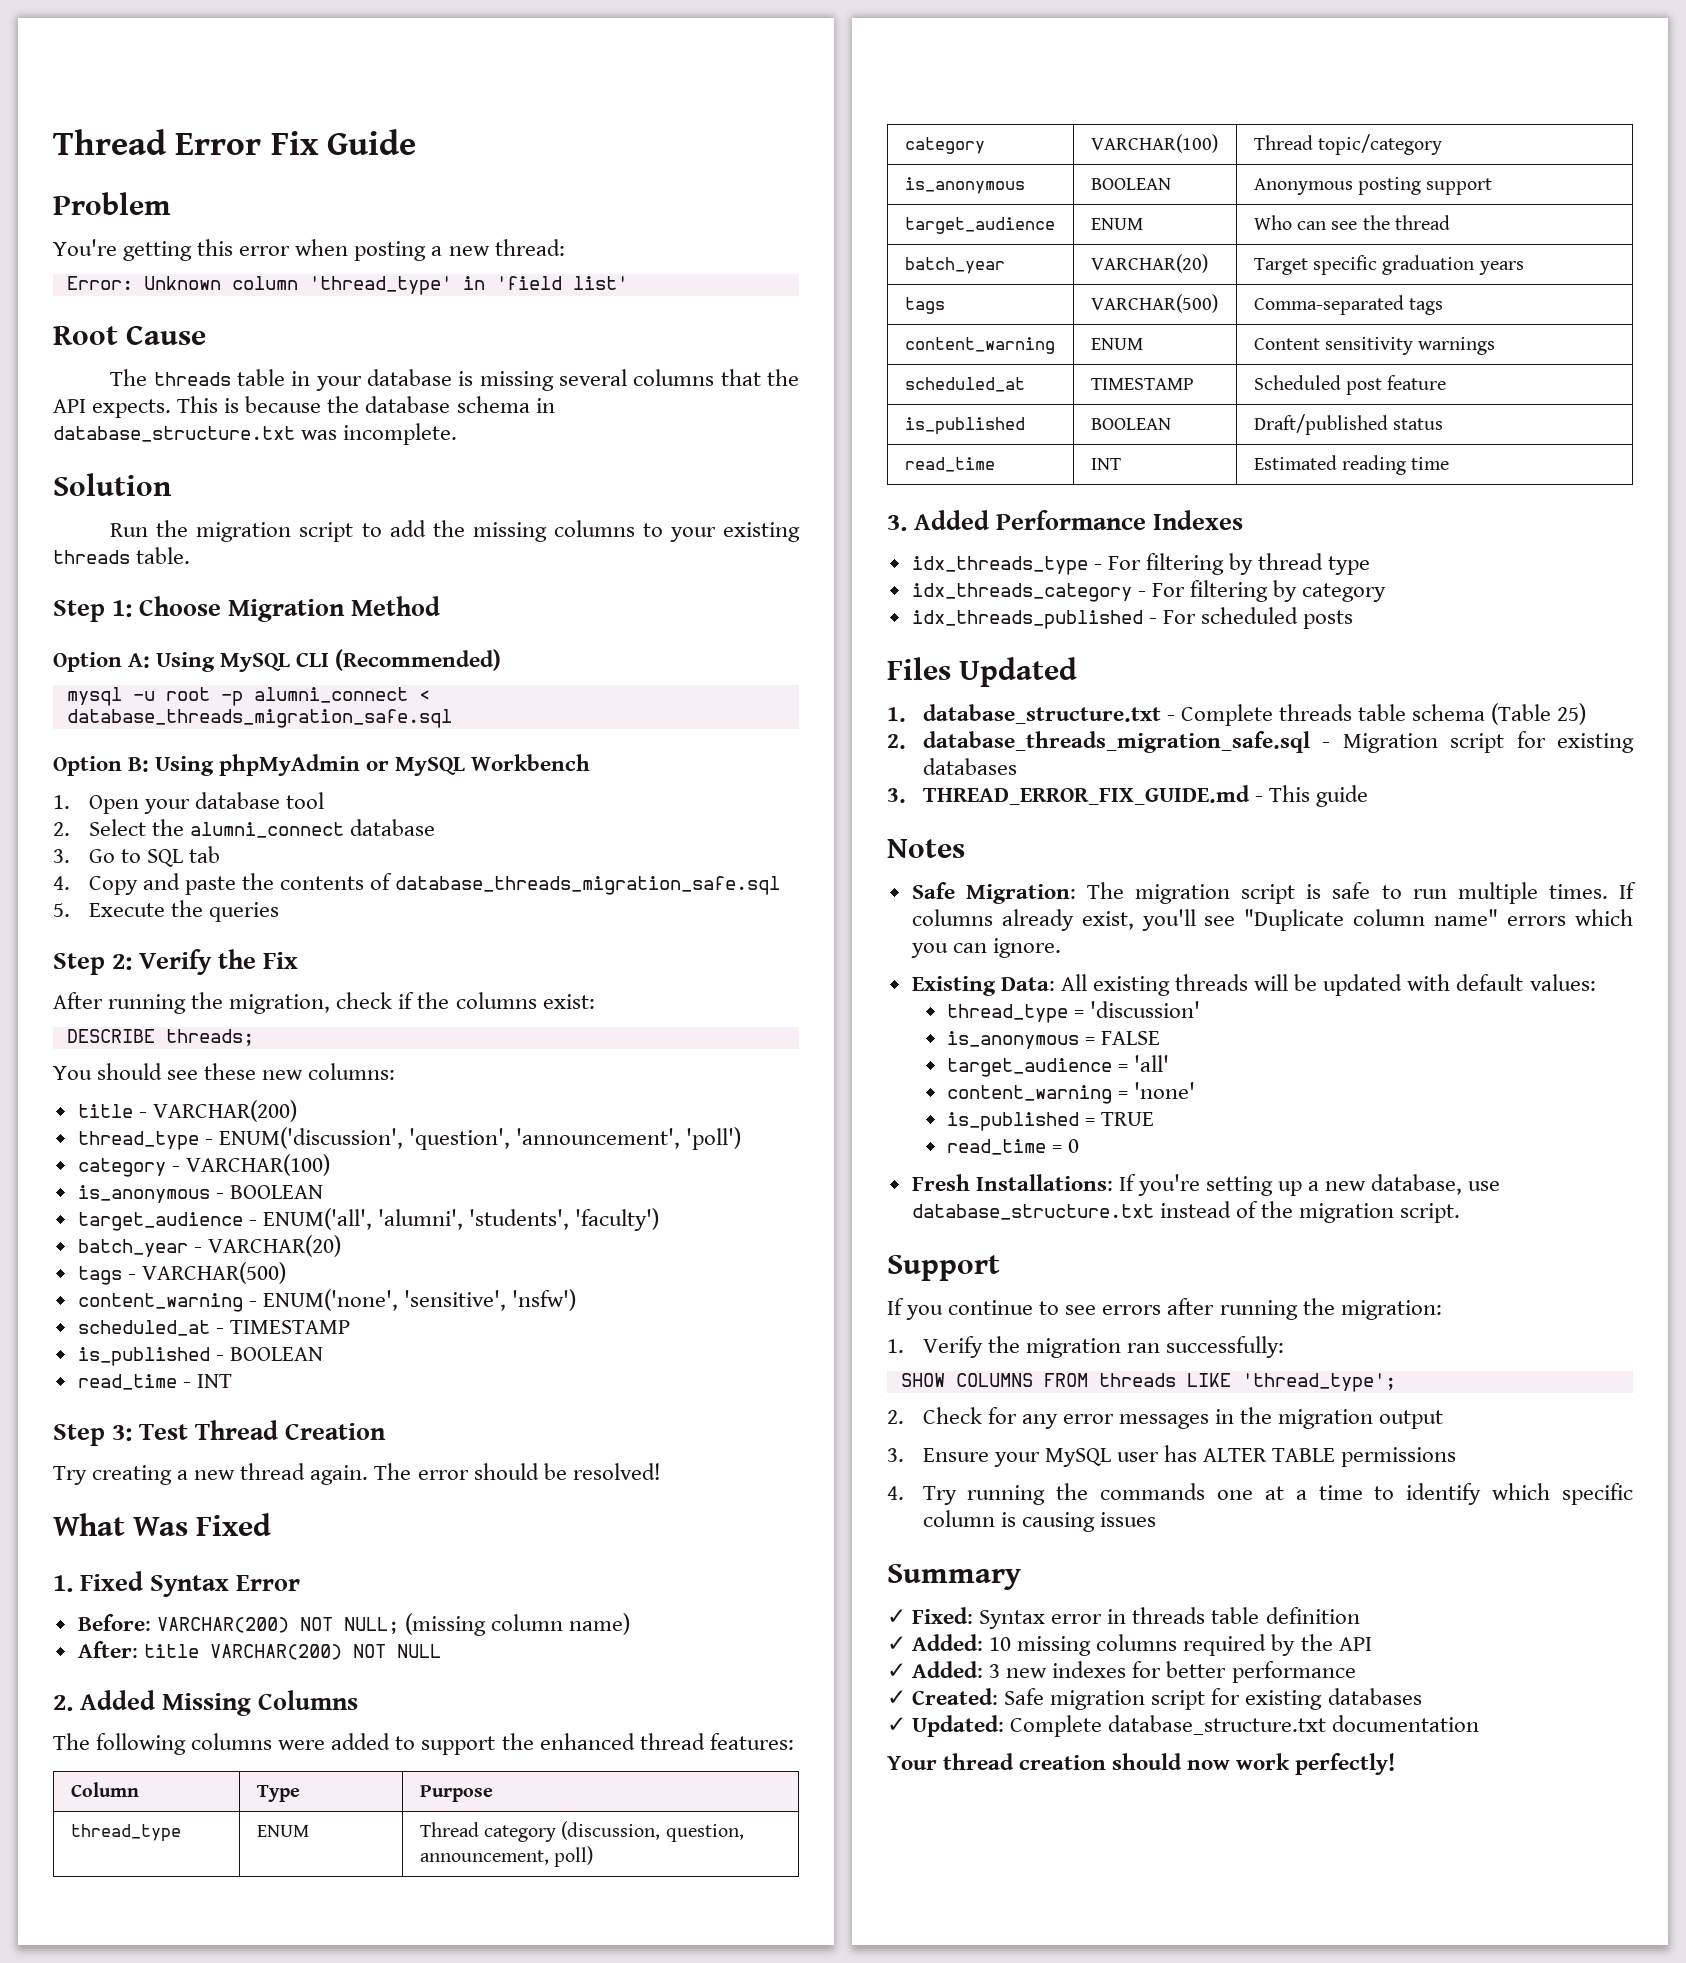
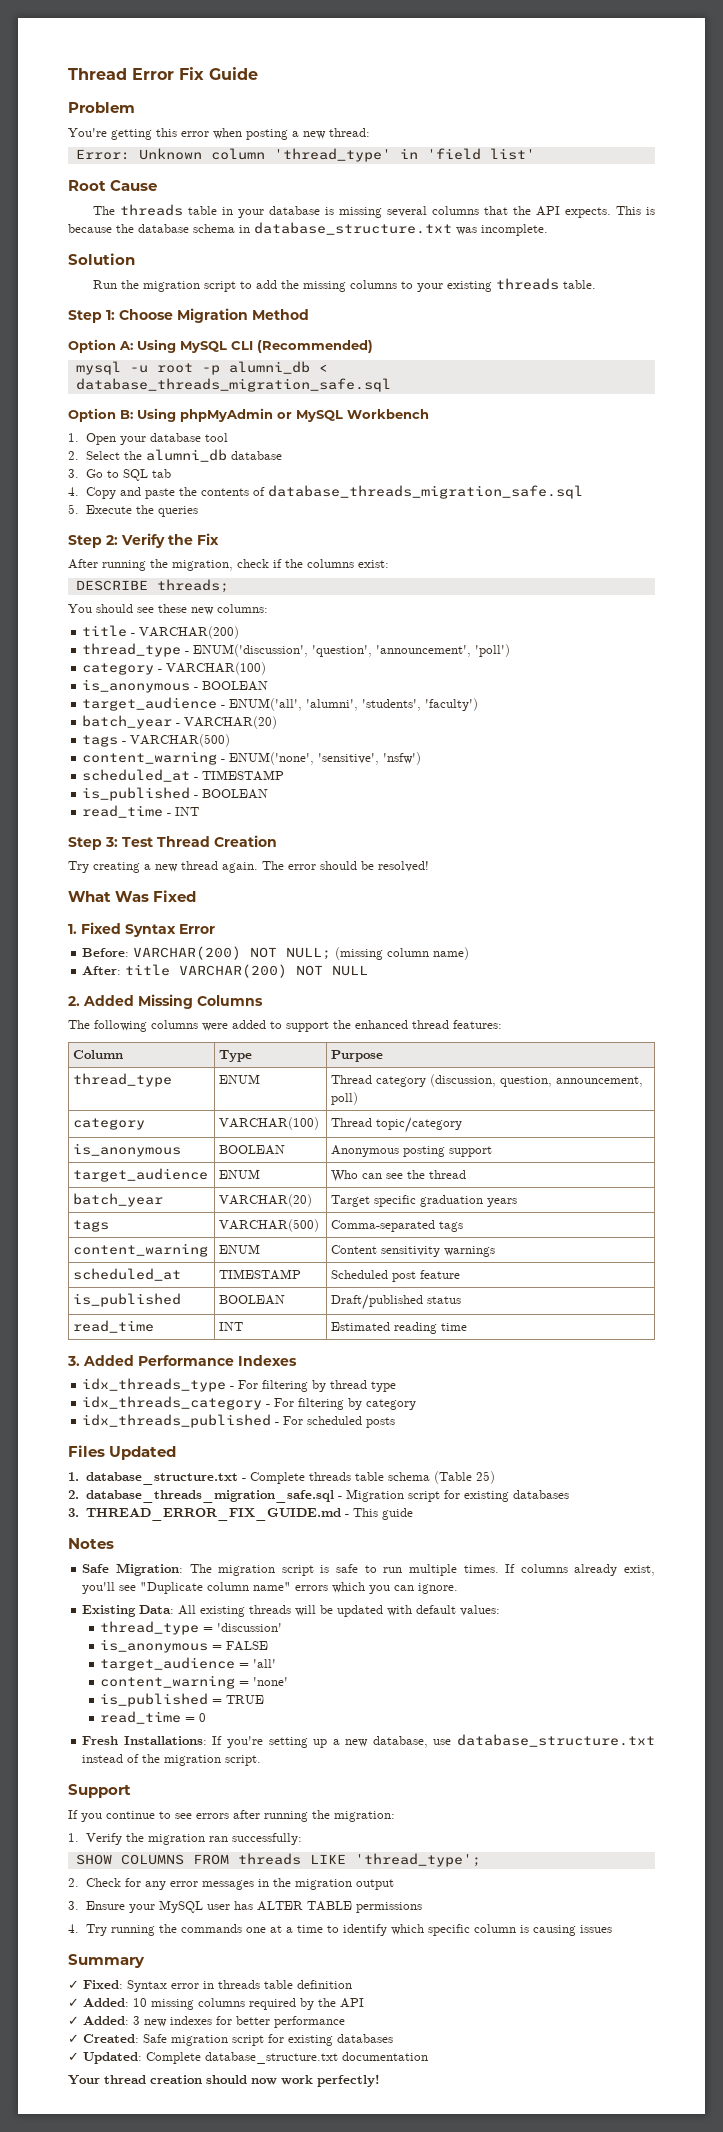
[253,687,408,703] alumni_connect -> [228,361,310,374] alumni_db
[189,822,344,838] alumni_connect -> [146,449,228,462] alumni_db

